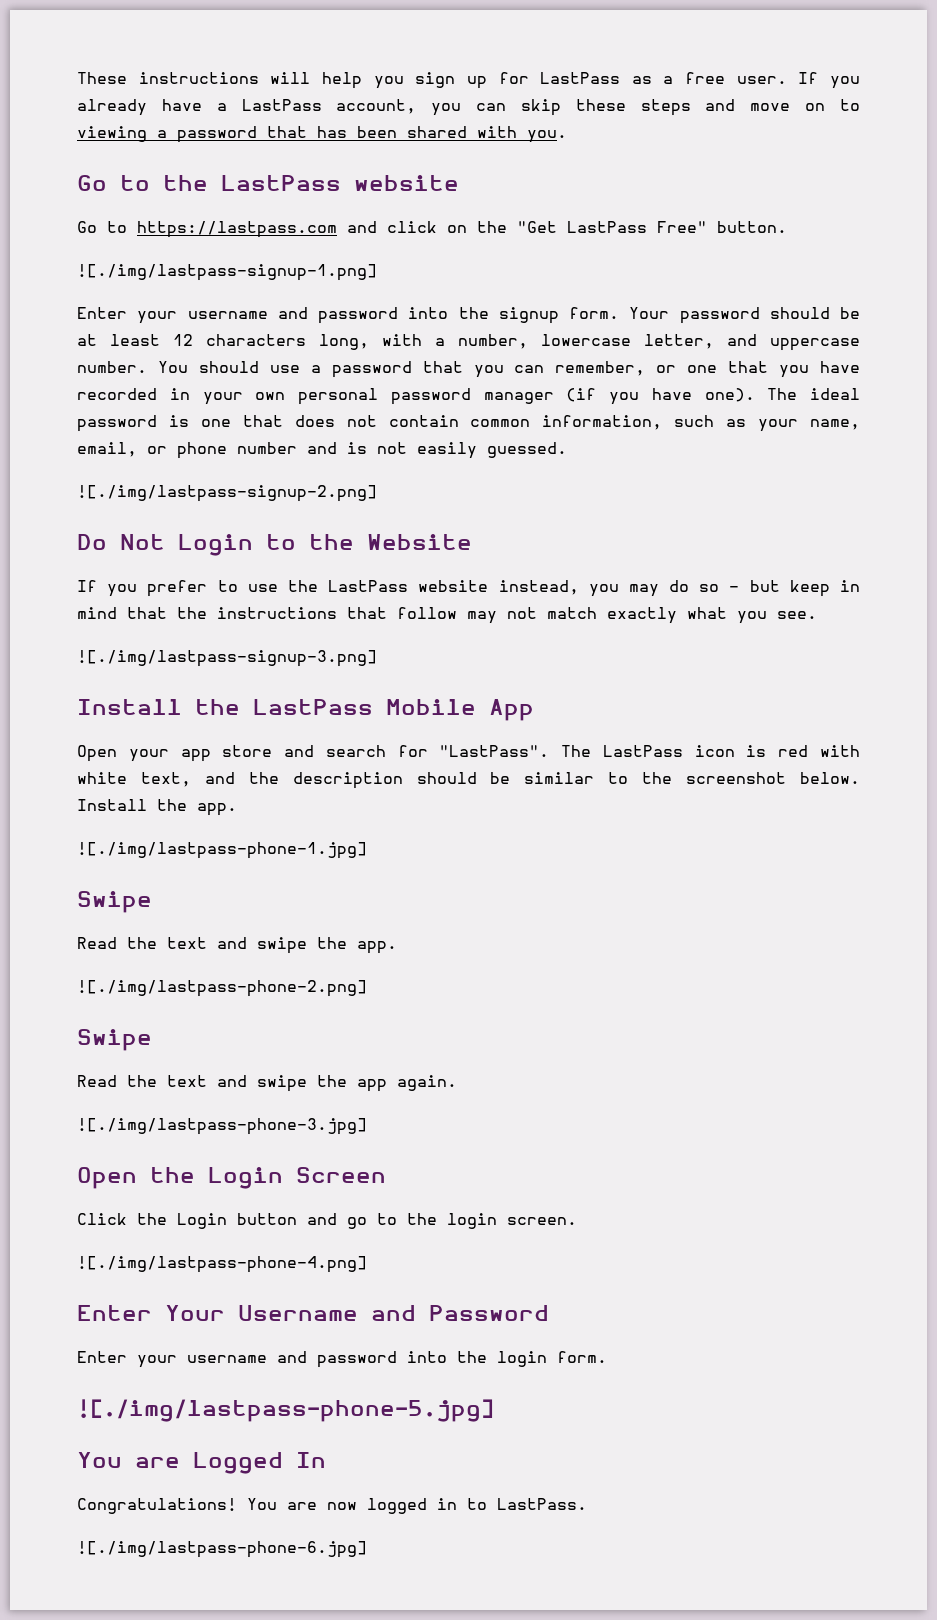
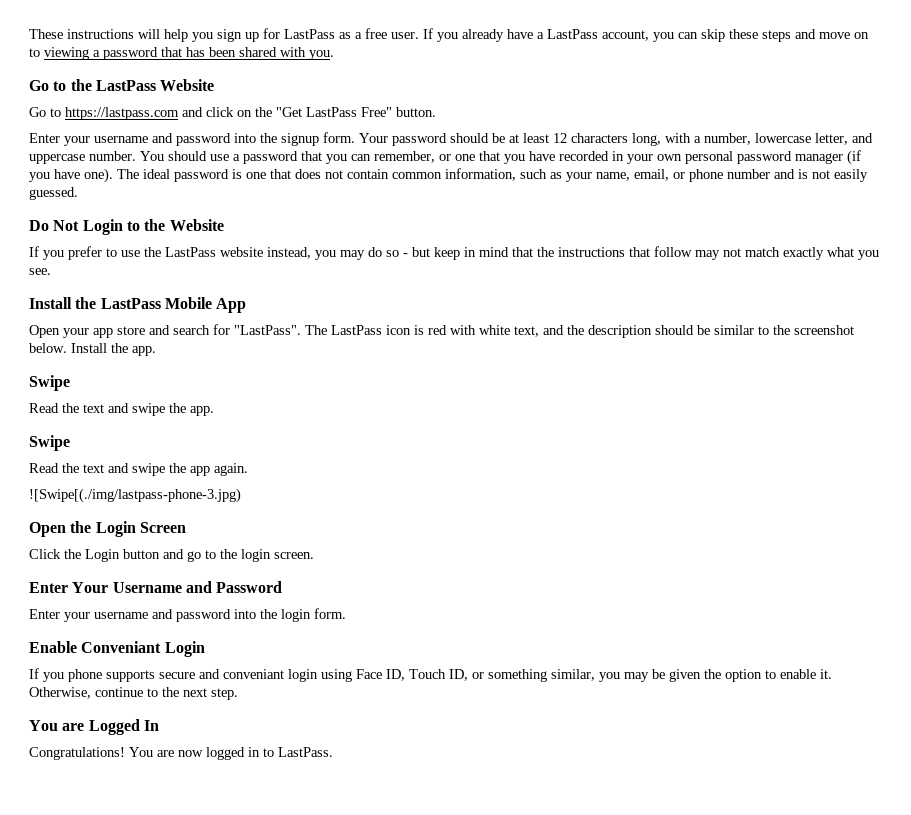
[354,175,459,191] website -> [160,79,215,91] Website
[77,264,377,281] // ![./img/lastpass-signup-1.png] -> (436, 112) none
[77,485,377,502] // ![./img/lastpass-signup-2.png] -> (78, 193) none
[77,650,377,667] // ![./img/lastpass-signup-3.png] -> (51, 271) none
[77,842,367,859] // ![./img/lastpass-phone-1.jpg] -> (156, 351) none
[77,980,367,997] // ![./img/lastpass-phone-2.png] -> (214, 411) none
[77,1118,367,1135] ![./img/lastpass-phone-3.jpg] -> [29,488,241,503] ![Swipe[(./img/lastpass-phone-3.jpg)
[77,1256,367,1273] // ![./img/lastpass-phone-4.png] -> (314, 555) none
[77,1399,494,1422] ![./img/lastpass-phone-5.jpg] -> [29,641,205,657] [29,668,832,682] [29,687,238,700] Enable Conveniant Login // If you phone supports secure and conveniant login using Face ID, Touch ID, or something similar, you may be given the option to enable it. Otherwise, continue to the next step.
[77,1541,367,1558] // ![./img/lastpass-phone-6.jpg] -> (333, 752) none

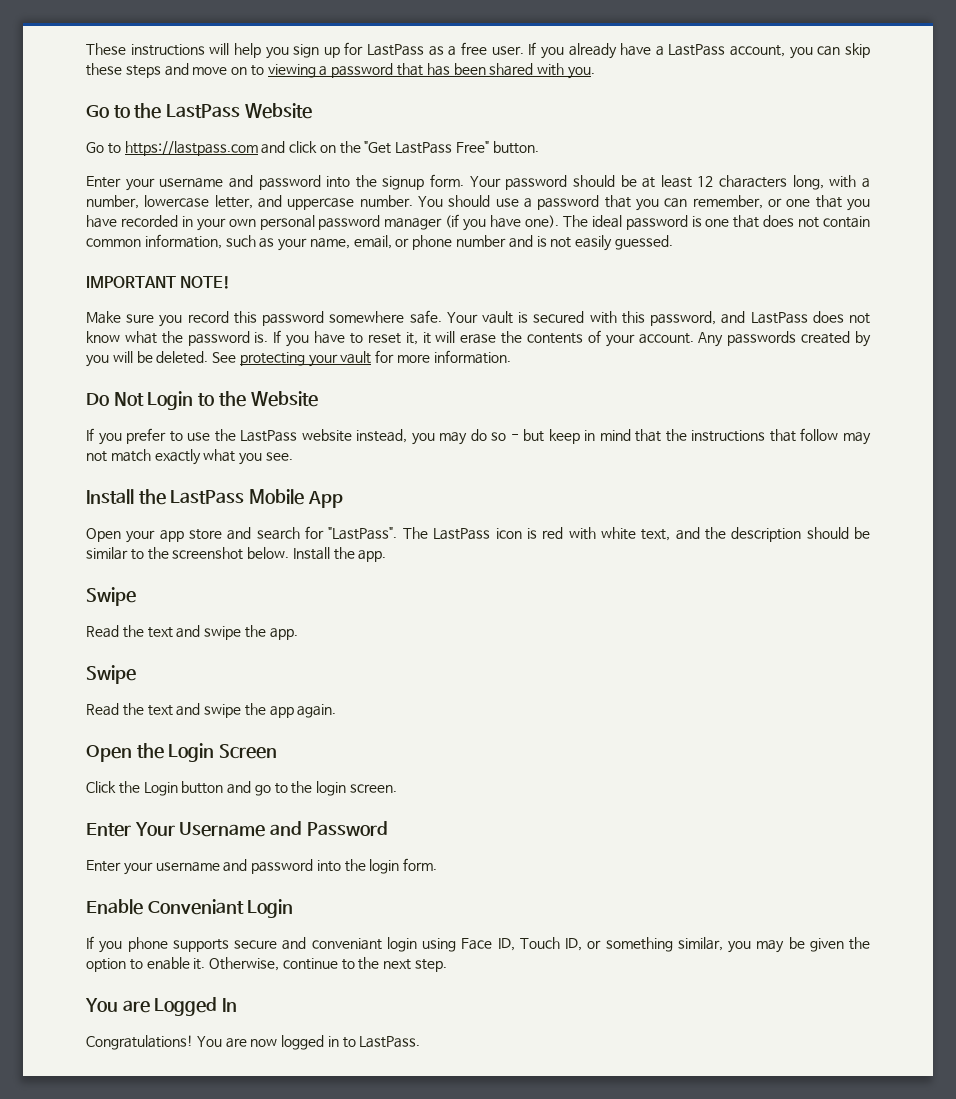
(78, 193) none -> [86,276,231,289] [86,310,870,327] [86,330,872,347] [86,350,511,367] // IMPORTANT NOTE! // Make sure you record this password somewhere safe. Your vault is secured with this password, and LastPass does not know what the password is. If you have to reset it, it will erase the contents of your account. Any passwords created by you will be deleted. See protecting your vault for more information.
[29,488,241,503] // ![Swipe[(./img/lastpass-phone-3.jpg) -> (337, 711) none

